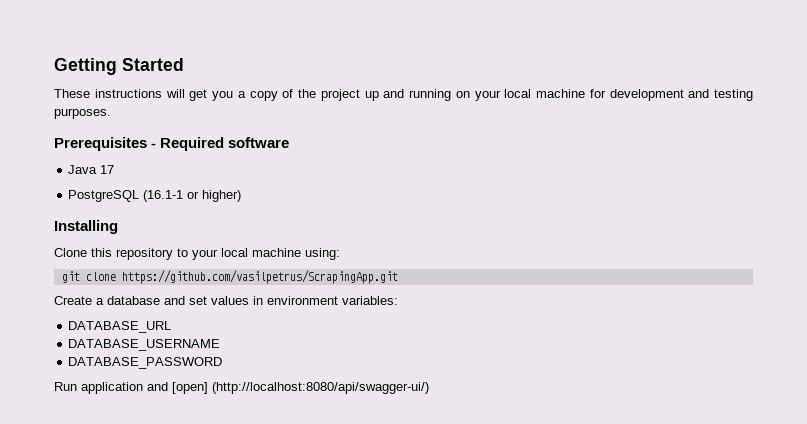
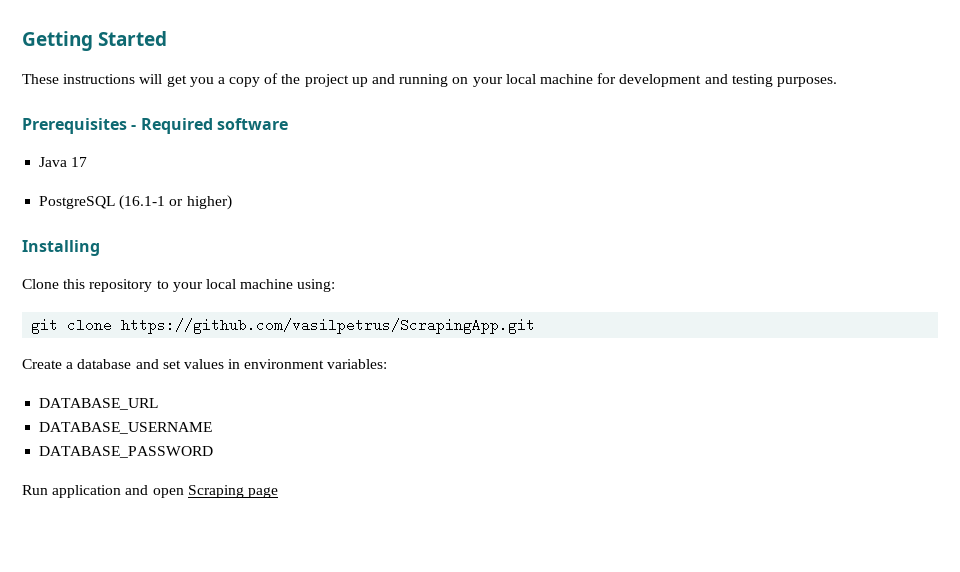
[172,382,429,394] [open] (http://localhost:8080/api/swagger-ui/) -> [152,485,278,498] open Scraping page

